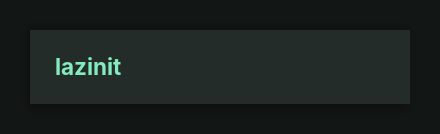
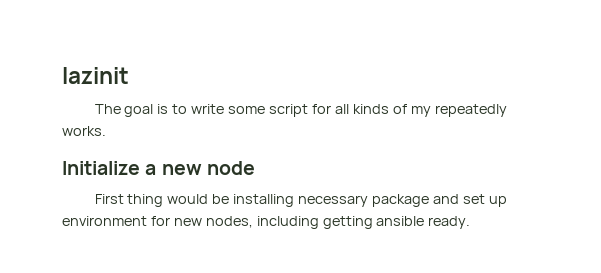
(121, 66) none -> [94,104,507,117] [62,126,106,136] [62,161,255,175] [94,194,507,207] [62,216,471,229] // The goal is to write some script for all kinds of my repeatedly works. // Initialize a new node // First thing would be installing necessary package and set up environment for new nodes, including getting ansible ready.

